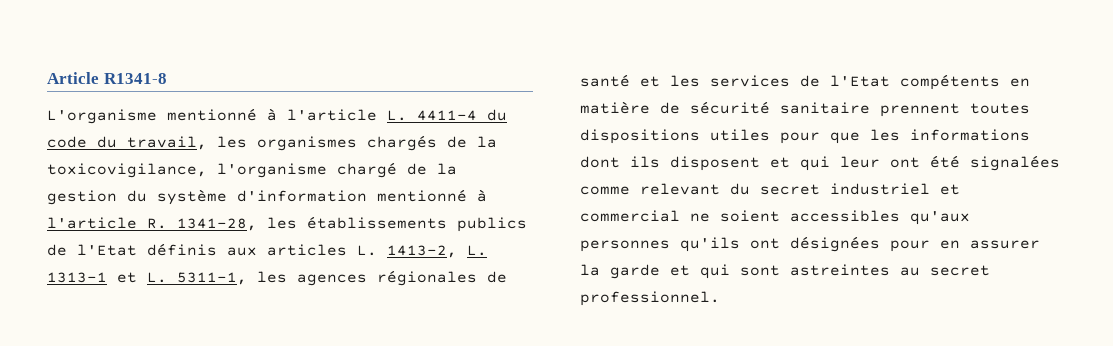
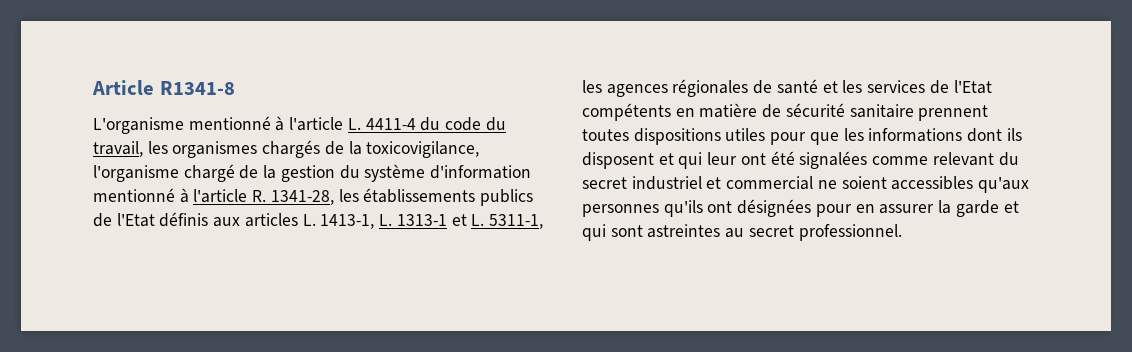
[387,245,457,258] 1413-2, -> [320,214,375,229] 1413-1,

